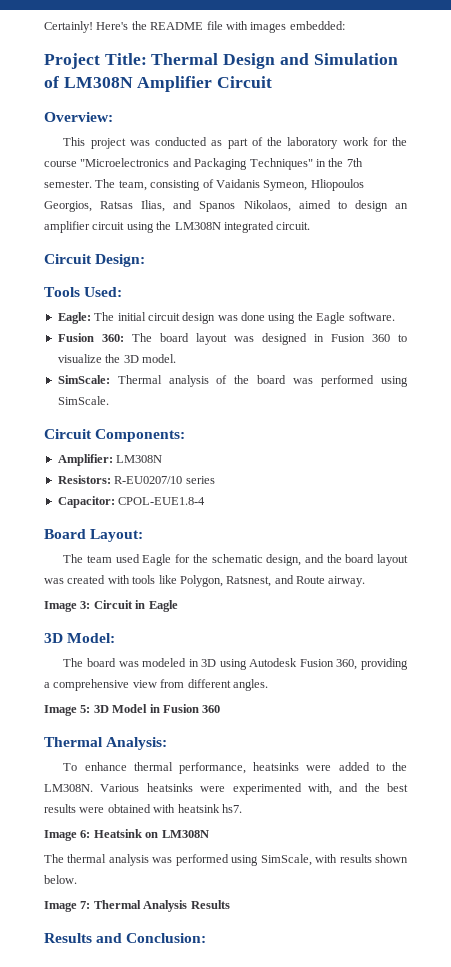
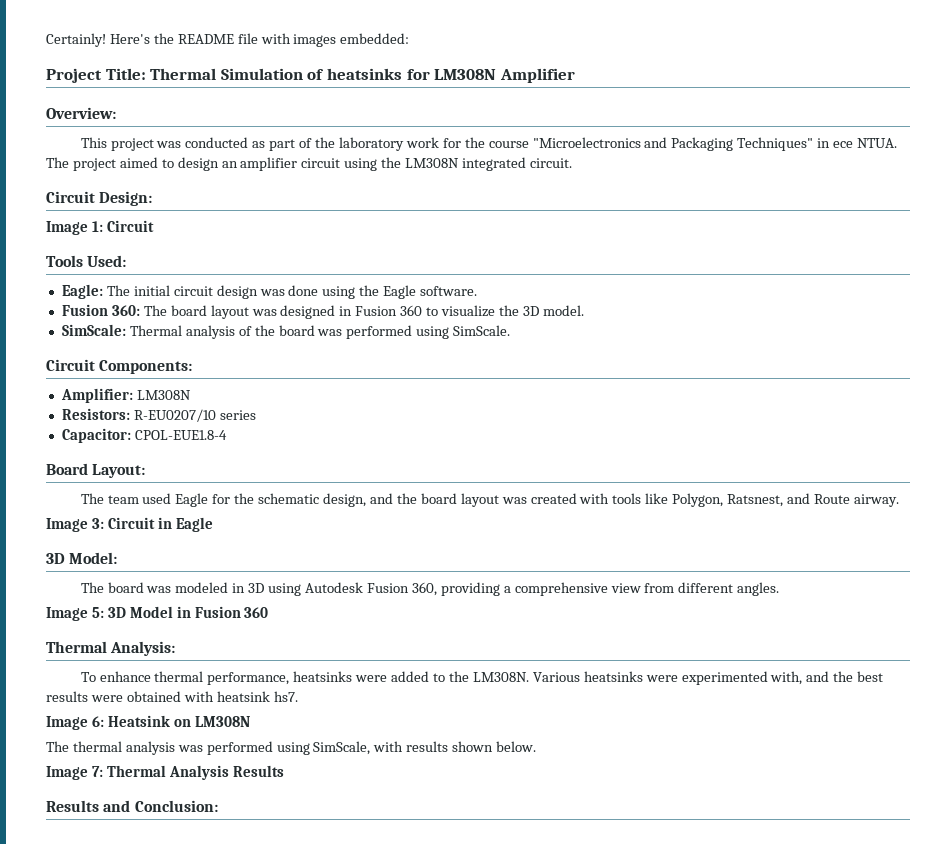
[223,53,398,69] [44,76,59,88] Design and Simulation of -> [220,68,430,80] Simulation of heatsinks for
[217,76,273,88] Circuit -> (575, 75) none
[328,158,363,167] [44,179,364,191] [44,200,291,212] the 7th semester. The team, consisting of Vaidanis Symeon, Hliopoulos Georgios, Ratsas Ilias, and Spanos Nikolaos, -> [833,138,897,148] [46,157,116,171] ece NTUA. The project
(146, 260) none -> [46,220,154,235] // Image 1: Circuit

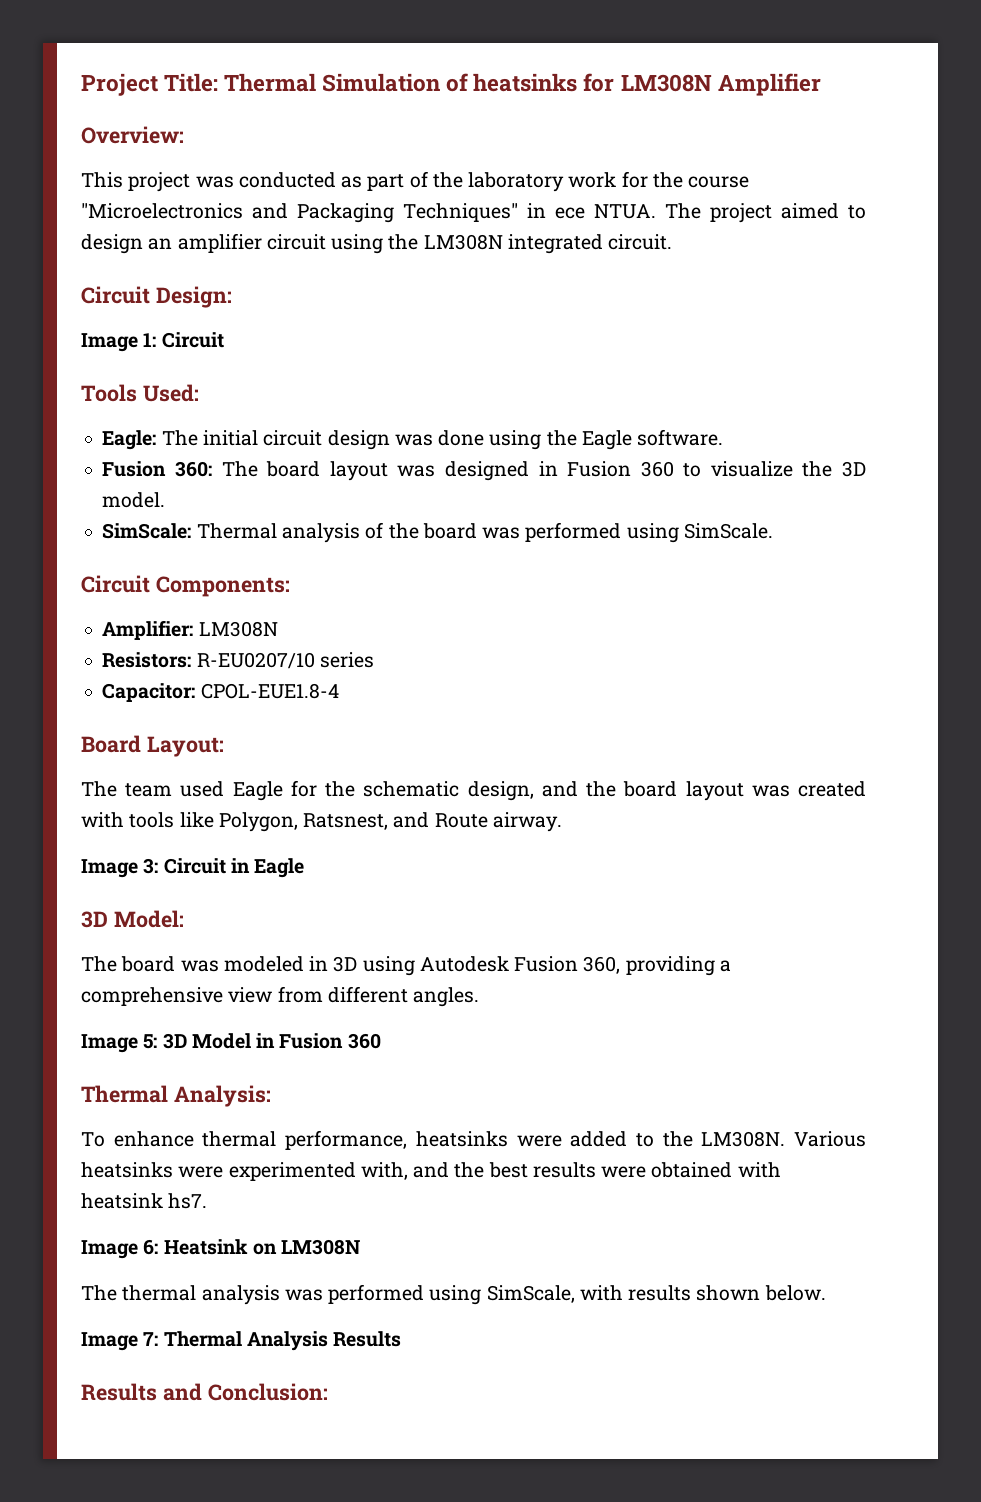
[46,33,410,47] Certainly! Here's the README file with images embedded: // -> (81, 84) none

